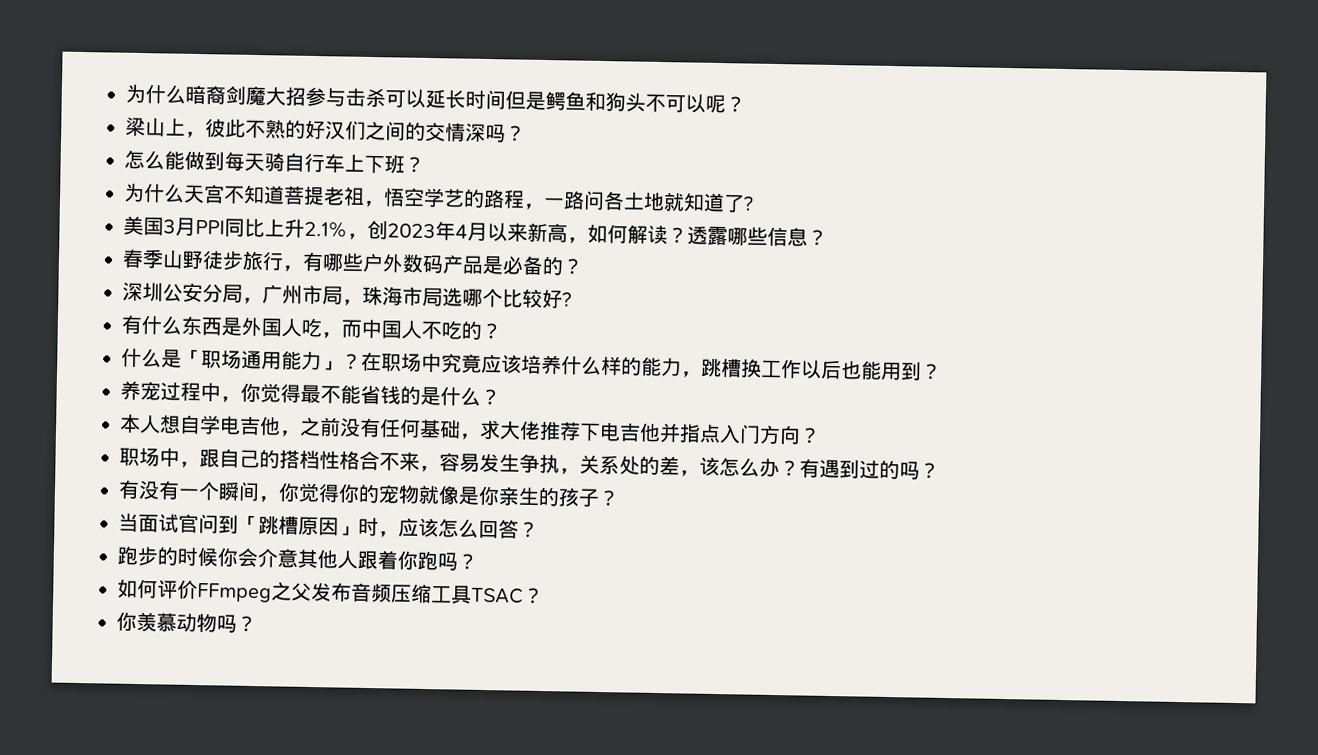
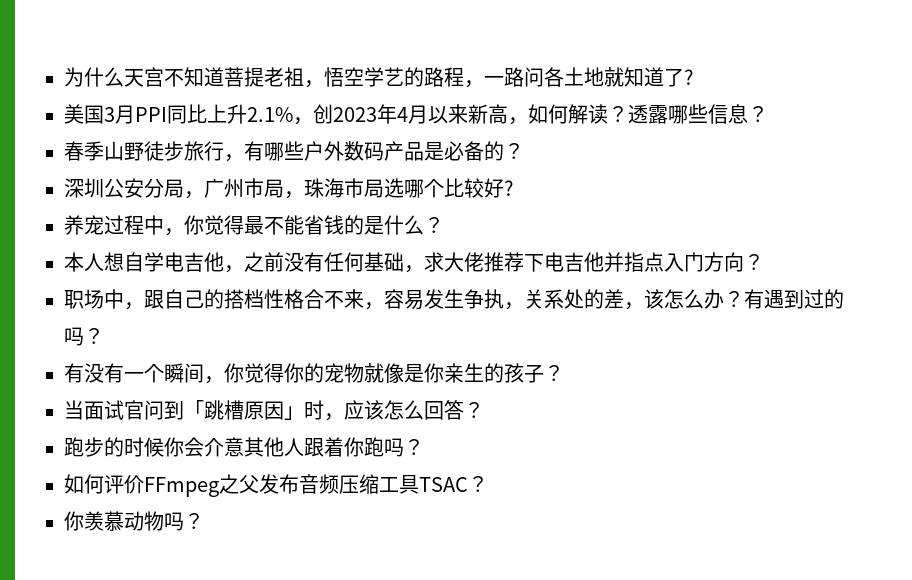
[125,83,746,114] [125,116,526,143] [124,149,425,174] [123,182,185,203] 为什么暗裔剑魔大招参与击杀可以延长时间但是鳄鱼和狗头不可以呢？ // 梁山上，彼此不熟的好汉们之间的交情深吗？ // 怎么能做到每天骑自行车上下班？ // 为什么 -> [64,67,124,87] 为什么
[121,314,502,340] [121,347,942,381] // 有什么东西是外国人吃，而中国人不吃的？ // 什么是「职场通用能力」？在职场中究竟应该培养什么样的能力，跳槽换工作以后也能用到？ -> (513, 188) none

